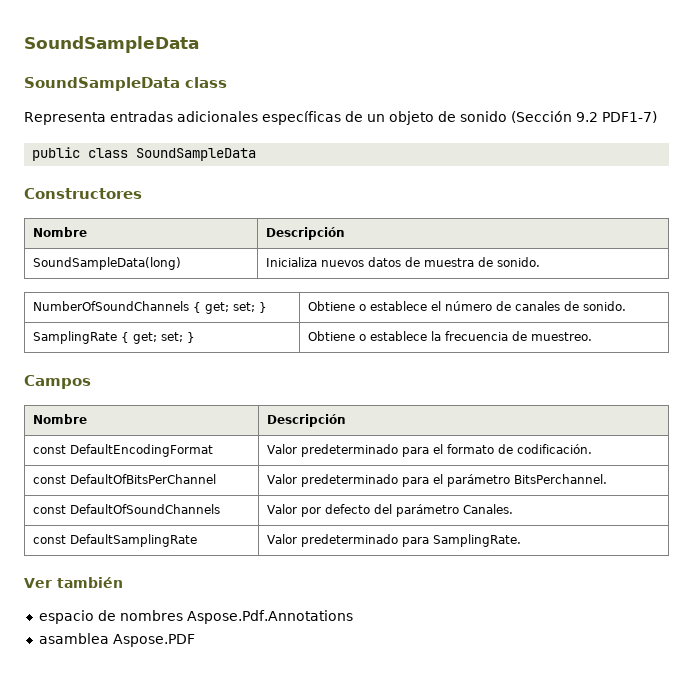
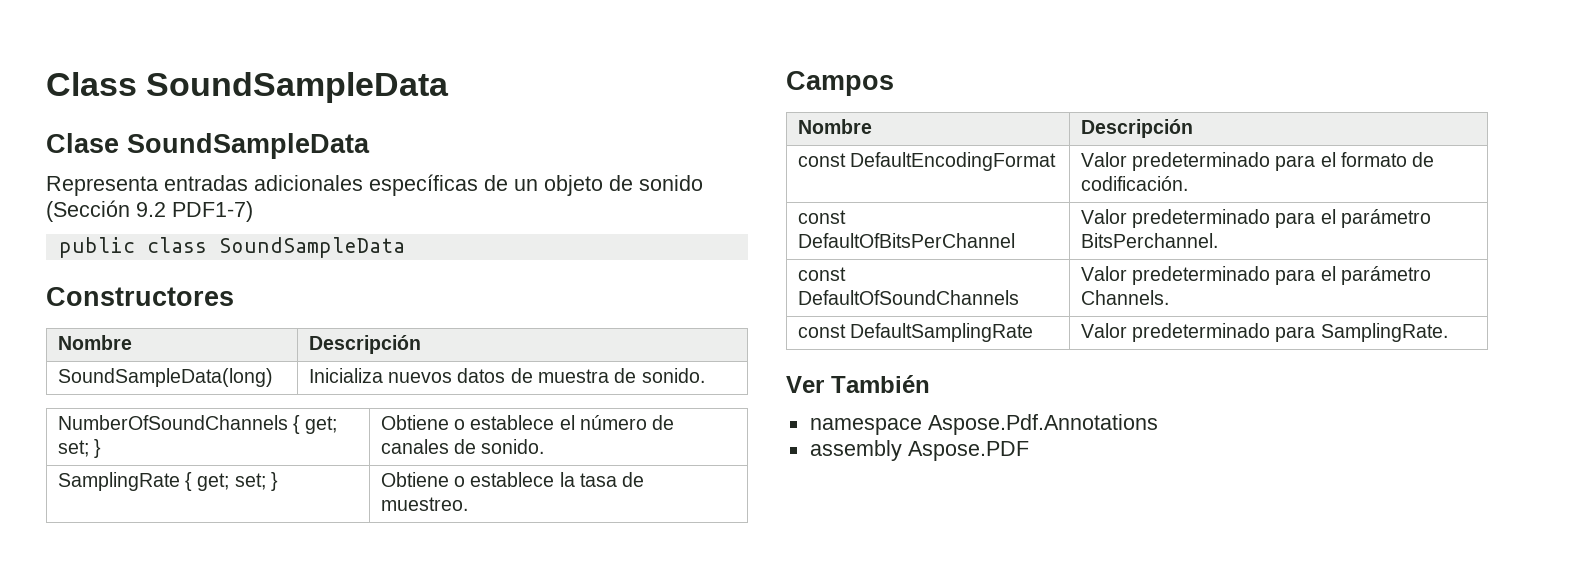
[24,36,199,53] [24,77,227,91] SoundSampleData // SoundSampleData class -> [46,72,450,103] [46,133,370,159] Class SoundSampleData // Clase SoundSampleData
[445,331,509,341] frecuencia -> [579,473,617,487] tasa
[301,504,514,517] por defecto del parámetro Canales. -> [1132,266,1431,285] [1080,290,1169,305] predeterminado para el parámetro Channels.
[57,577,123,588] [38,610,183,624] también // espacio de nombres -> [831,375,930,393] [809,418,922,435] También // namespace
[38,633,109,644] asamblea -> [809,440,902,461] assembly

